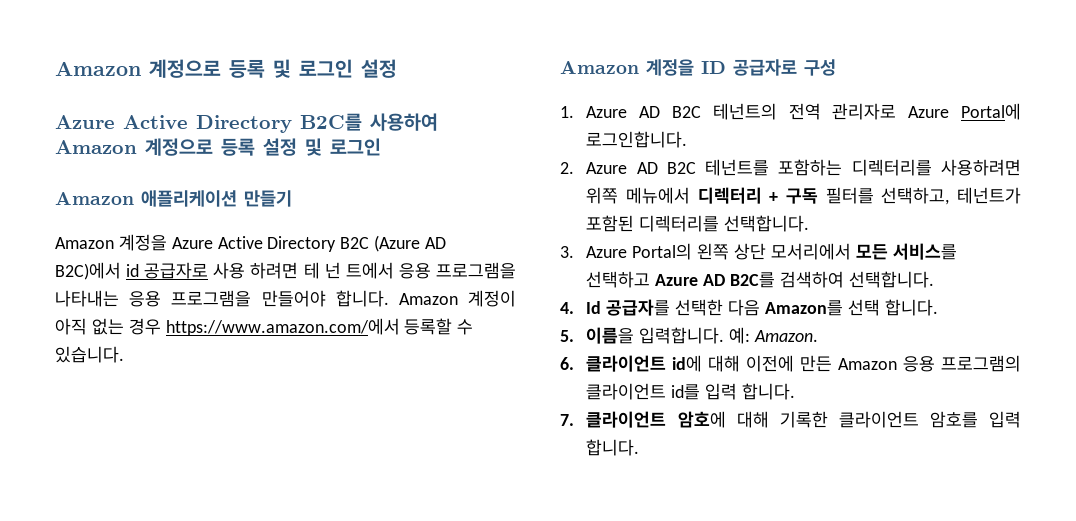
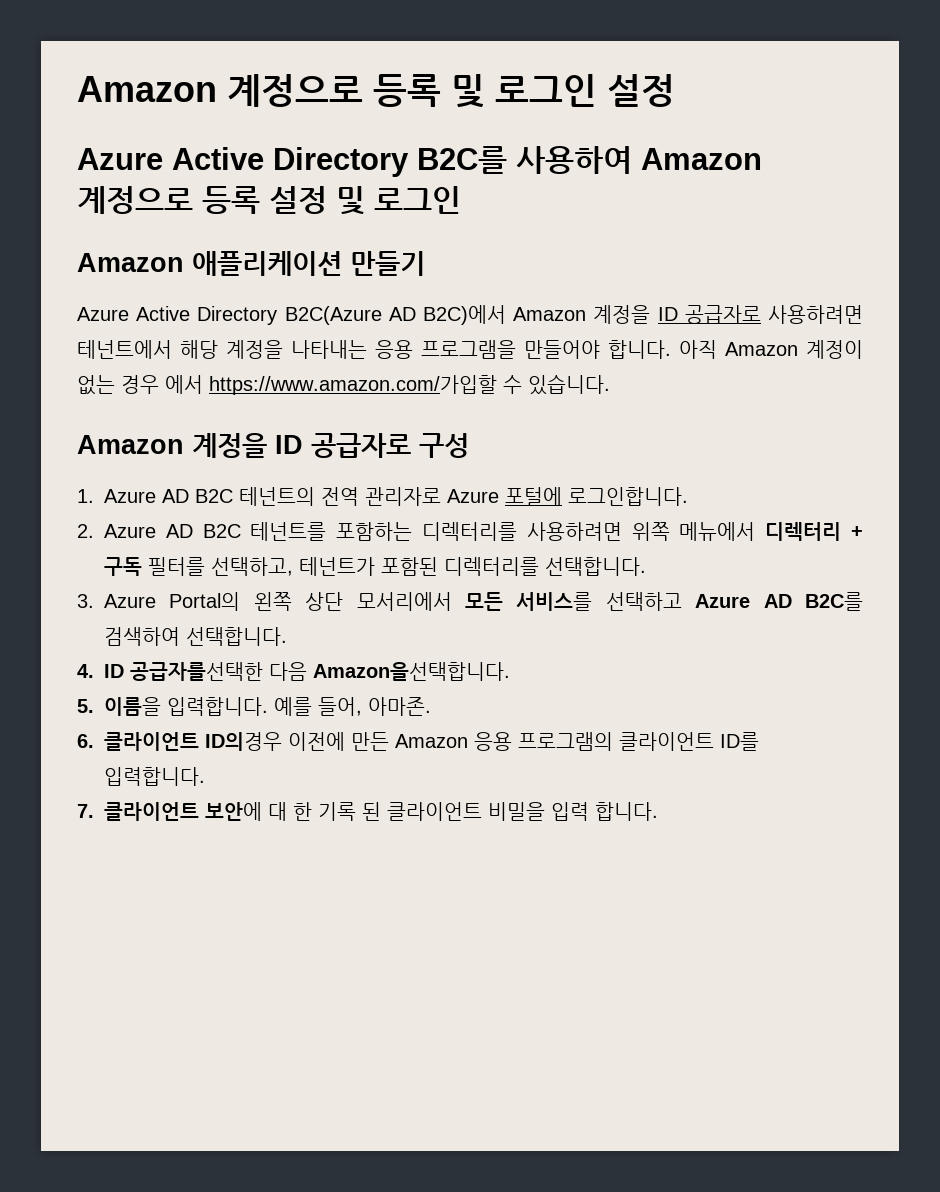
[55,234,447,252] [55,262,516,280] Amazon 계정을 Azure Active Directory B2C (Azure AD B2C)에서 id 공급자로 사용 하려면 테 넌 트에서 응용 프로그램을 -> [77,305,864,325] [77,340,283,359] Azure Active Directory B2C(Azure AD B2C)에서 Amazon 계정을 ID 공급자로 사용하려면 테넌트에서 해당 계정을
(389, 298) none -> [679,340,717,359] 아직
[55,318,87,335] 아직 -> (863, 349) none
[165,318,453,336] https://www.amazon.com/에서 등록할 -> [165,375,497,395] 에서 https://www.amazon.com/가입할
[961,103,1021,120] Portal에 -> [505,487,562,506] 포털에
[586,299,938,316] Id 공급자를 선택한 다음 Amazon를 선택 합니다. -> [104,662,510,681] ID 공급자를선택한 다음 Amazon을선택합니다.
[729,327,819,344] 예: Amazon. -> [274,697,431,716] 예를 들어, 아마존.
[672,355,741,372] id에 대해 -> [205,732,282,751] ID의경우
[671,383,796,400] id를 입력 합니다. -> [720,732,759,751] [104,767,205,786] ID를 입력합니다.
[677,411,978,428] 암호에 대해 기록한 클라이언트 암호를 -> [205,802,545,821] 보안에 대 한 기록 된 클라이언트 비밀을

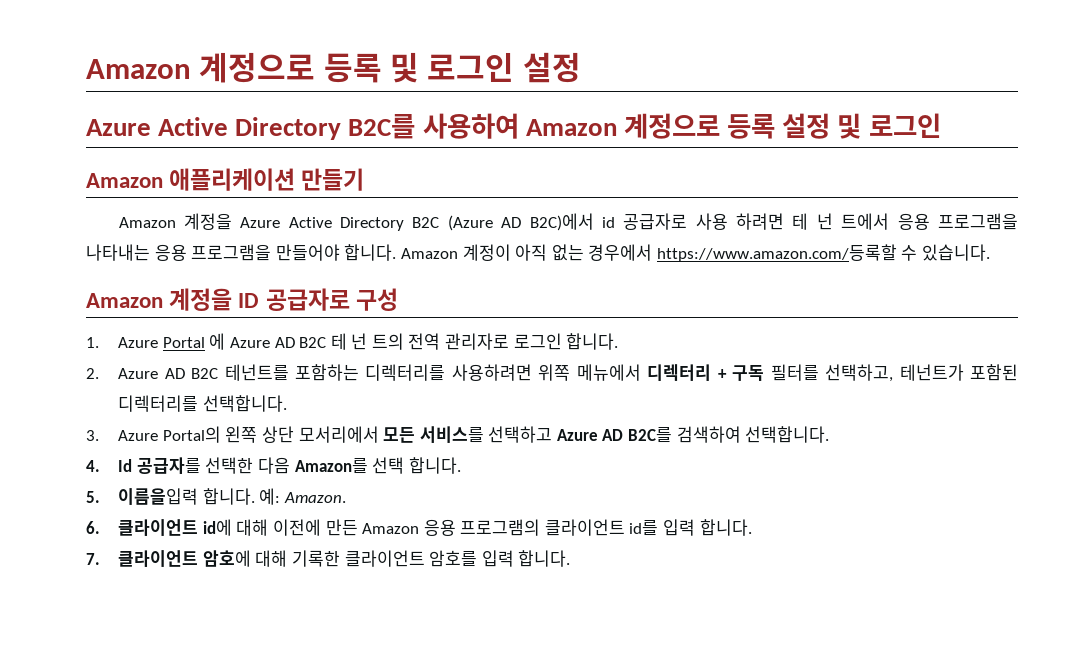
[77,305,864,325] [77,340,283,359] Azure Active Directory B2C(Azure AD B2C)에서 Amazon 계정을 ID 공급자로 사용하려면 테넌트에서 해당 계정을 -> [118,213,1018,231] Amazon 계정을 Azure Active Directory B2C (Azure AD B2C)에서 id 공급자로 사용 하려면 테 넌 트에서 응용 프로그램을
[679,340,717,359] 아직 -> (397, 252) none
[77,375,497,395] 없는 경우 에서 https://www.amazon.com/가입할 -> [515,244,897,262] 아직 없는 경우에서 https://www.amazon.com/등록할
[162,487,688,506] AD B2C 테넌트의 전역 관리자로 Azure 포털에 로그인합니다. -> [162,333,619,350] Portal 에 Azure AD B2C 테 넌 트의 전역 관리자로 로그인 합니다.
[104,662,510,681] [77,697,431,716] ID 공급자를선택한 다음 Amazon을선택합니다. // 5. 이름을 입력합니다. 예를 들어, 아마존. -> [118,457,461,474] [86,488,346,505] Id 공급자를 선택한 다음 Amazon를 선택 합니다. // 5. 이름을입력 합니다. 예: Amazon.
[205,732,282,751] ID의경우 -> [202,519,269,536] id에 대해
[720,732,759,751] [104,767,205,786] ID를 입력합니다. -> [629,519,752,536] id를 입력 합니다.
[205,802,545,821] 보안에 대 한 기록 된 클라이언트 비밀을 -> [202,550,478,567] 암호에 대해 기록한 클라이언트 암호를

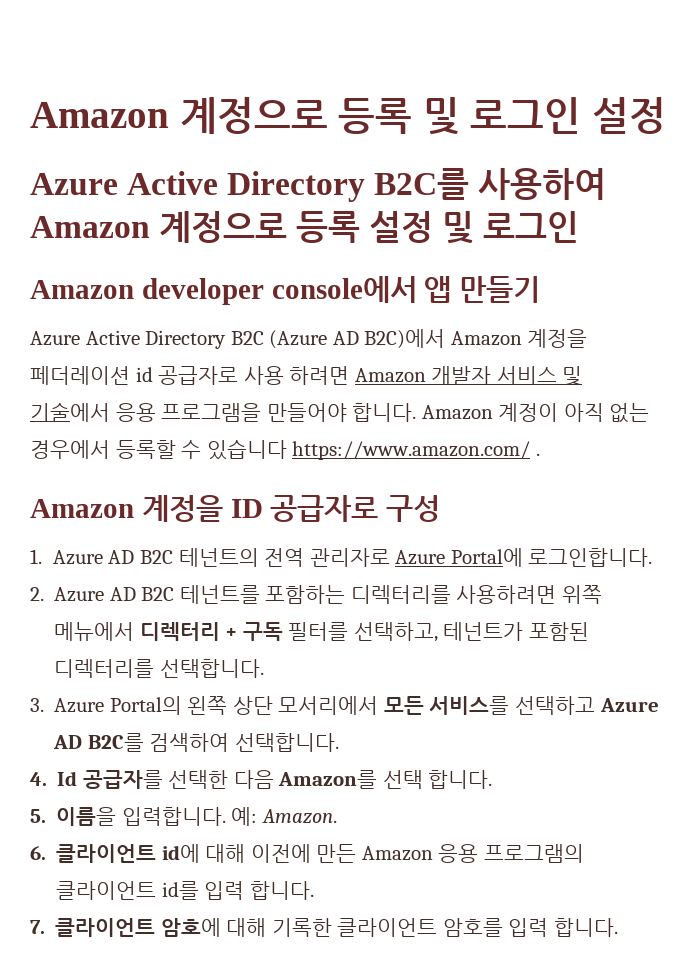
[169,168,296,191] 애플리케이션 -> [141,276,452,305] developer console에서 앱
[118,213,232,230] Amazon 계정을 -> (541, 289) none
(594, 222) none -> [450,329,588,348] [30,366,130,385] Amazon 계정을 페더레이션
[792,213,1018,230] [86,244,150,261] 테 넌 트에서 응용 프로그램을 나타내는 -> [354,366,583,386] [30,402,110,422] Amazon 개발자 서비스 및 기술에서
[656,244,991,262] https://www.amazon.com/등록할 수 있습니다. -> [115,439,540,460] 등록할 수 있습니다 https://www.amazon.com/ .
[162,333,619,350] Portal 에 Azure AD B2C 테 넌 트의 전역 관리자로 로그인 합니다. -> [108,548,653,567] AD B2C 테넌트의 전역 관리자로 Azure Portal에 로그인합니다.
[118,488,255,505] 이름을입력 합니다. -> [56,807,226,826] 이름을 입력합니다.

